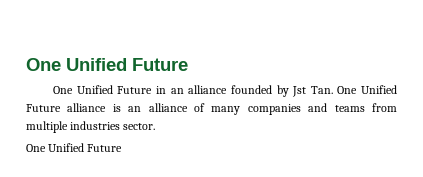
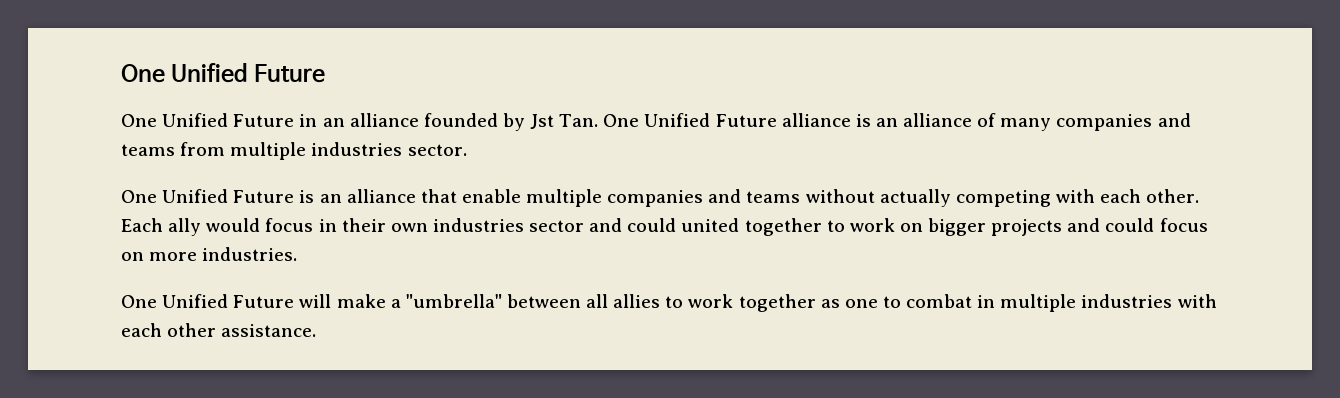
(123, 148) none -> [299,189,1200,207] [121,218,1208,236] [121,247,298,261] [121,294,1217,312] [121,323,317,337] is an alliance that enable multiple companies and teams without actually competing with each other. Each ally would focus in their own industries sector and could united together to work on bigger projects and could focus on more industries. // One Unified Future will make a "umbrella" between all allies to work together as one to combat in multiple industries with each other assistance.

